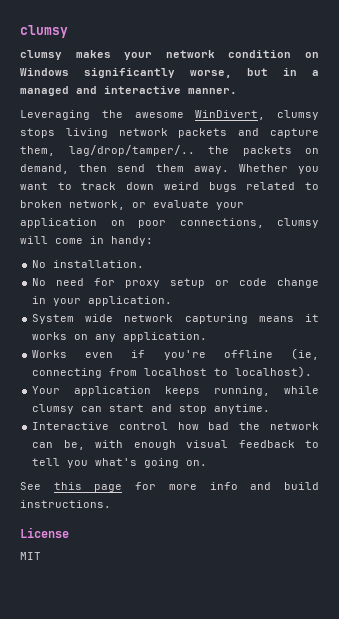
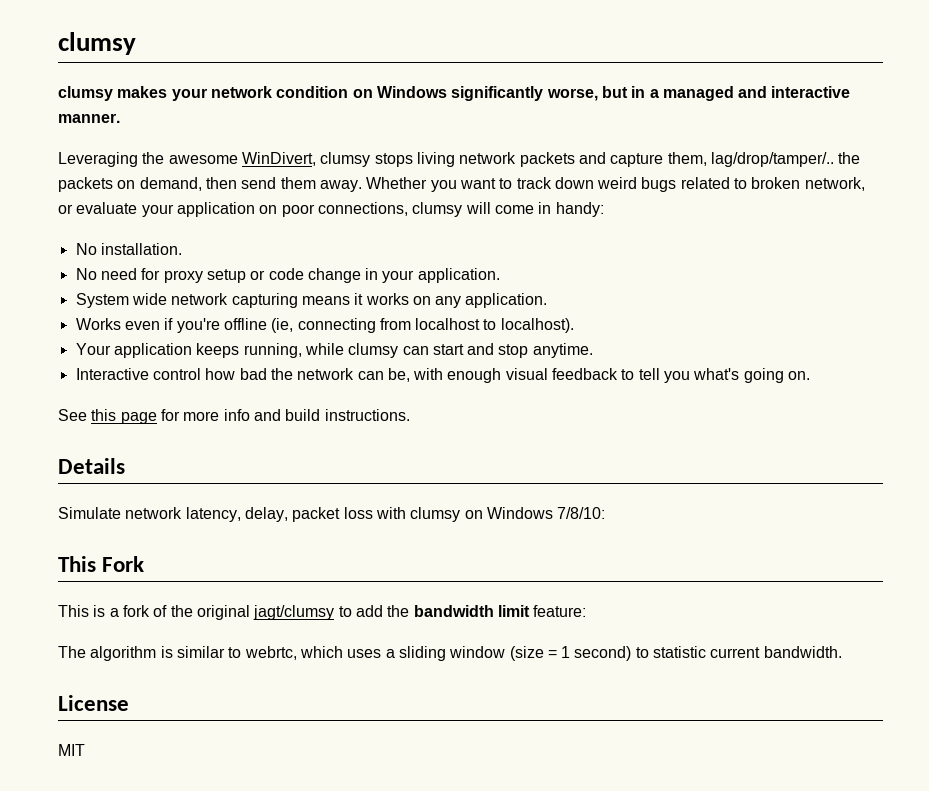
(111, 504) none -> [58,458,125,474] [58,507,606,522] [58,556,145,572] [58,605,587,620] [58,646,842,661] // Details // Simulate network latency, delay, packet loss with clumsy on Windows 7/8/10: // This Fork // This is a fork of the original jagt/clumsy to add the bandwidth limit feature: // The algorithm is similar to webrtc, which uses a sliding window (size = 1 second) to statistic current bandwidth.

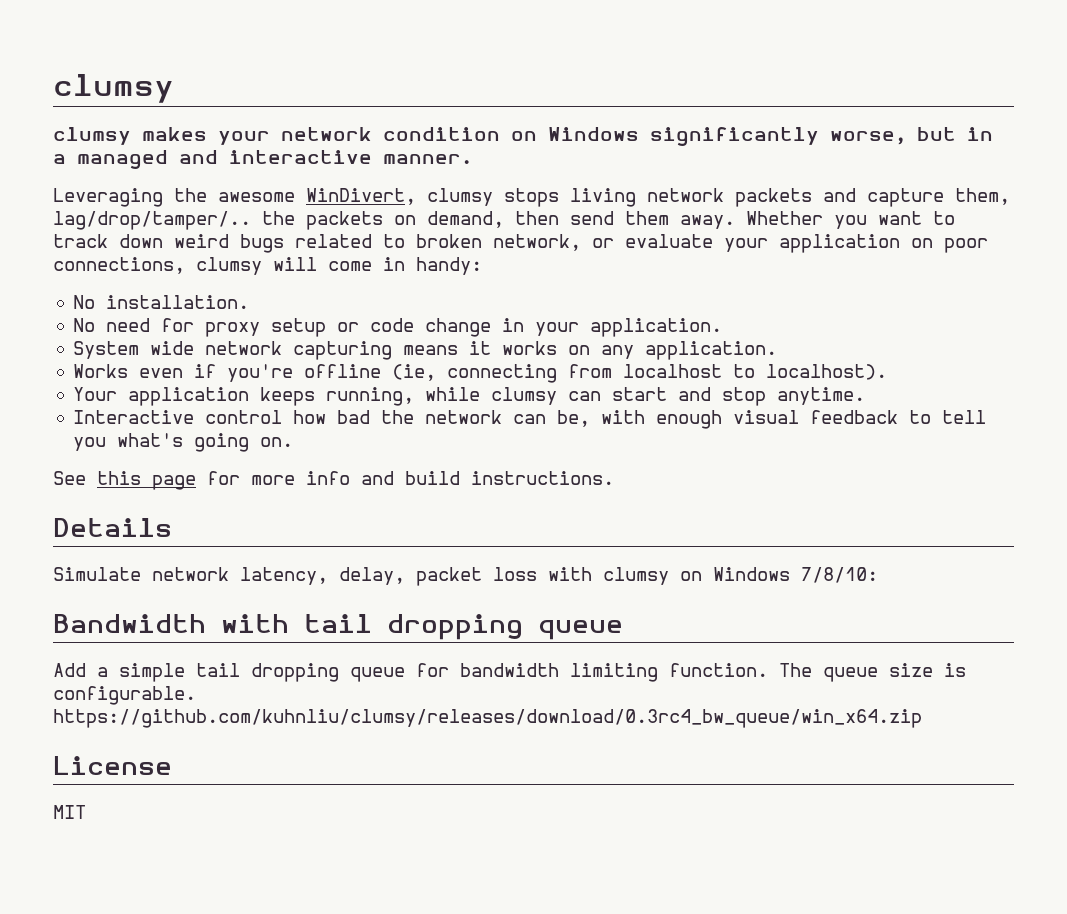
[58,556,145,572] [58,605,587,620] [58,646,842,661] This Fork // This is a fork of the original jagt/clumsy to add the bandwidth limit feature: // The algorithm is similar to webrtc, which uses a sliding window (size = 1 second) to statistic current bandwidth. -> [53,614,623,640] [53,663,966,682] [53,686,196,705] [53,709,922,728] Bandwidth with tail dropping queue // Add a simple tail dropping queue for bandwidth limiting function. The queue size is configurable. https://github.com/kuhnliu/clumsy/releases/download/0.3rc4_bw_queue/win_x64.zip

